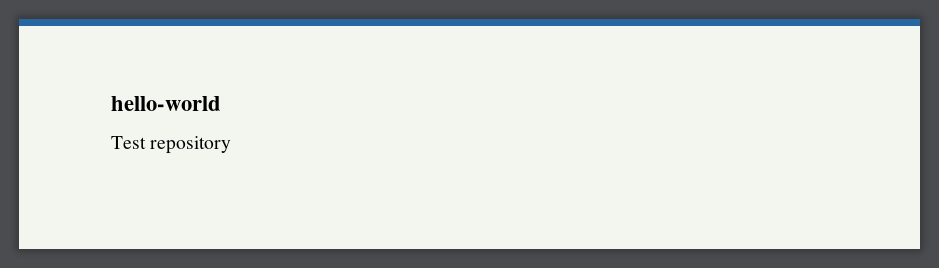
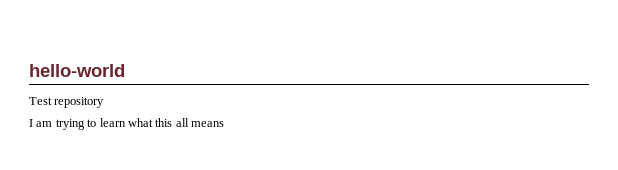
(232, 145) none -> [29,118,224,130] // I am trying to learn what this all means

